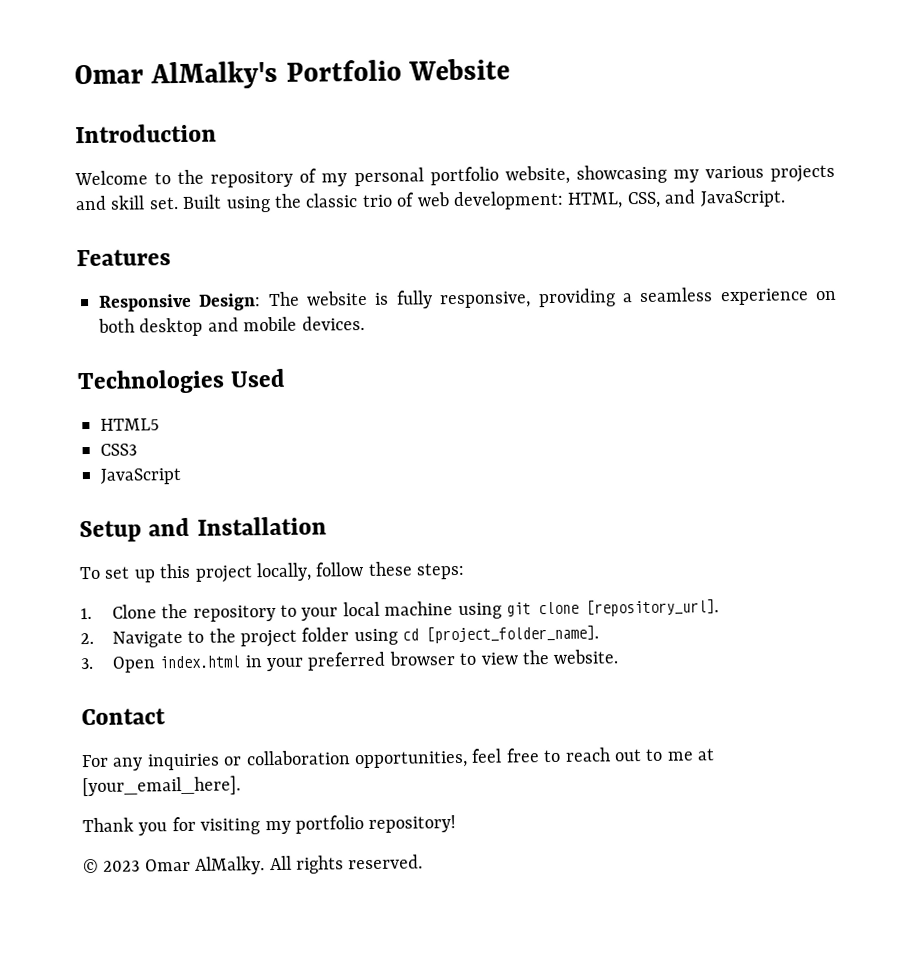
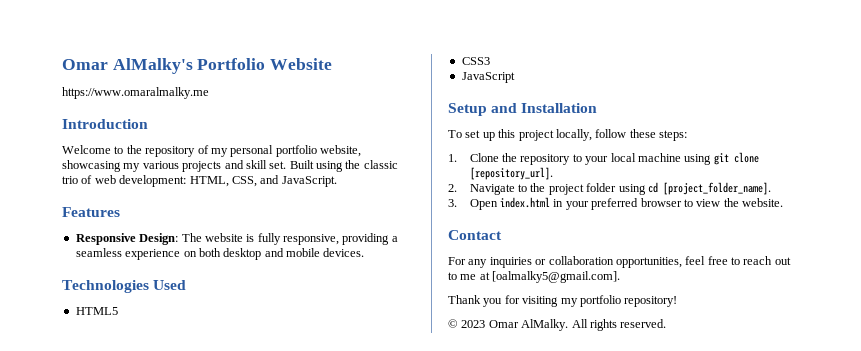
(511, 69) none -> [62,87,209,99] // https://www.omaralmalky.me
[82,775,241,797] [your_email_here]. -> [492,271,621,283] [oalmalky5@gmail.com].

